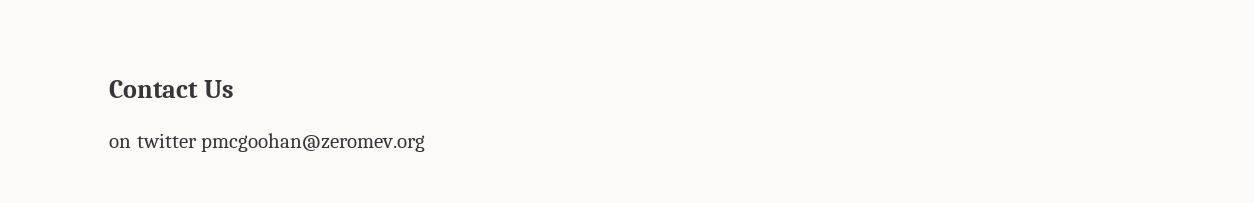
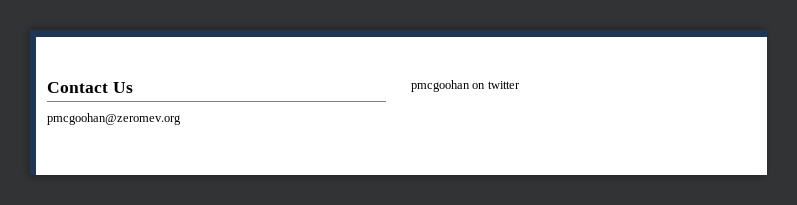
(235, 89) none -> [47,113,181,125] [411,80,470,92] pmcgoohan@zeromev.org // pmcgoohan
[201,133,426,152] pmcgoohan@zeromev.org -> (520, 85) none

